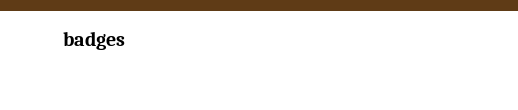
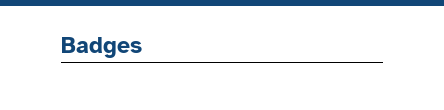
[63,31,125,50] badges -> [61,37,142,58] Badges

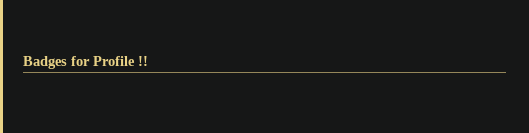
(142, 47) none -> [71,56,148,66] for Profile !!

